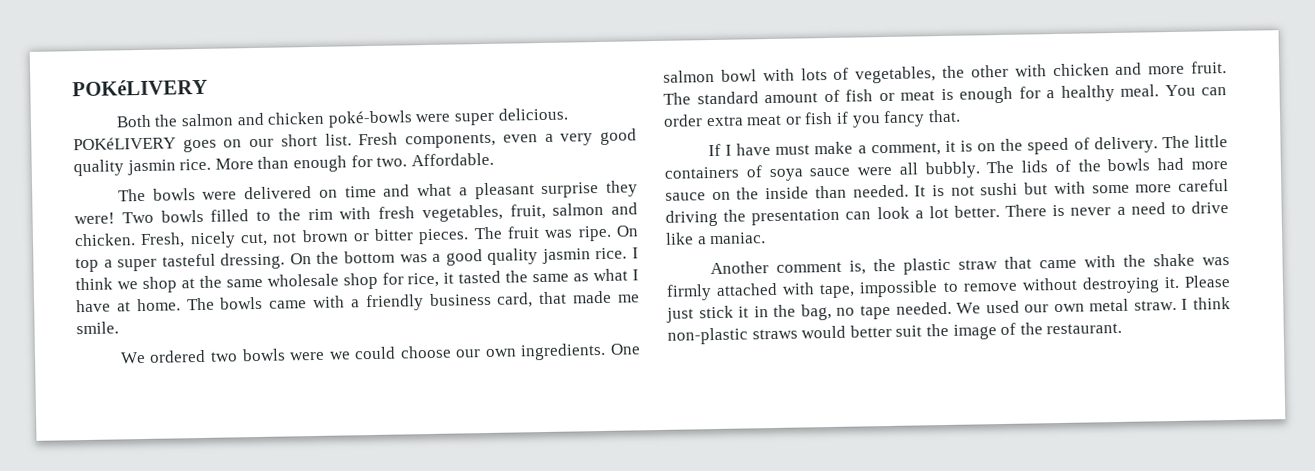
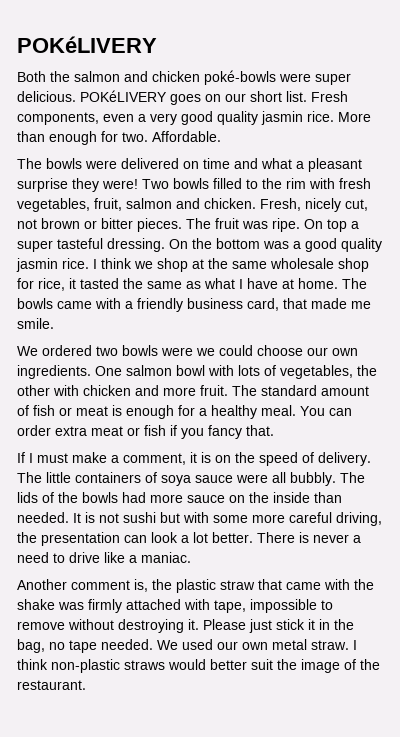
[736,142,772,156] have -> (33, 458) none
[665,209,718,227] driving -> [336,512,382,526] driving,

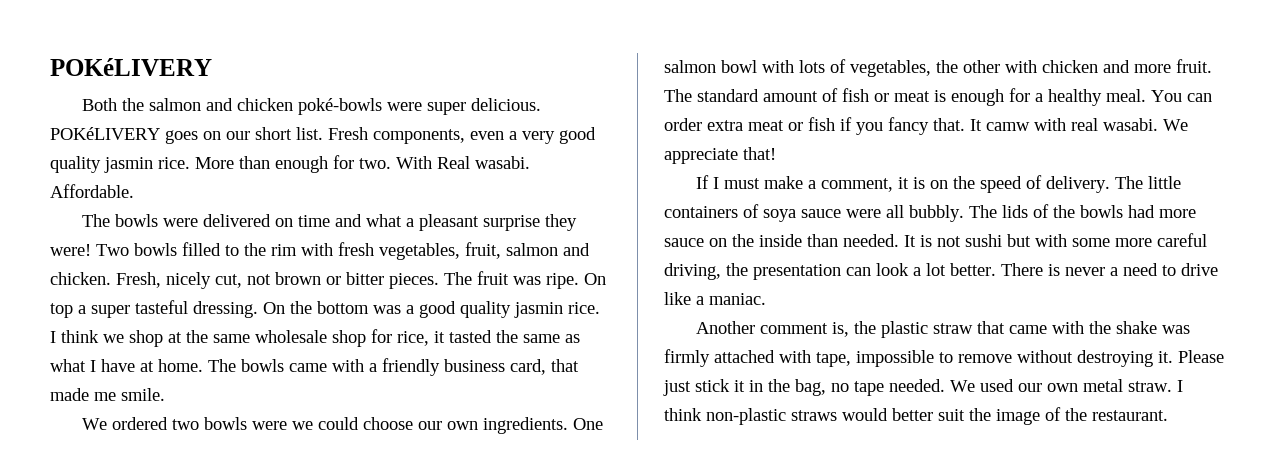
(148, 137) none -> [396,156,530,169] With Real wasabi.
(274, 430) none -> [970,118,1188,131] [664,147,776,164] It camw with real wasabi. We appreciate that!

